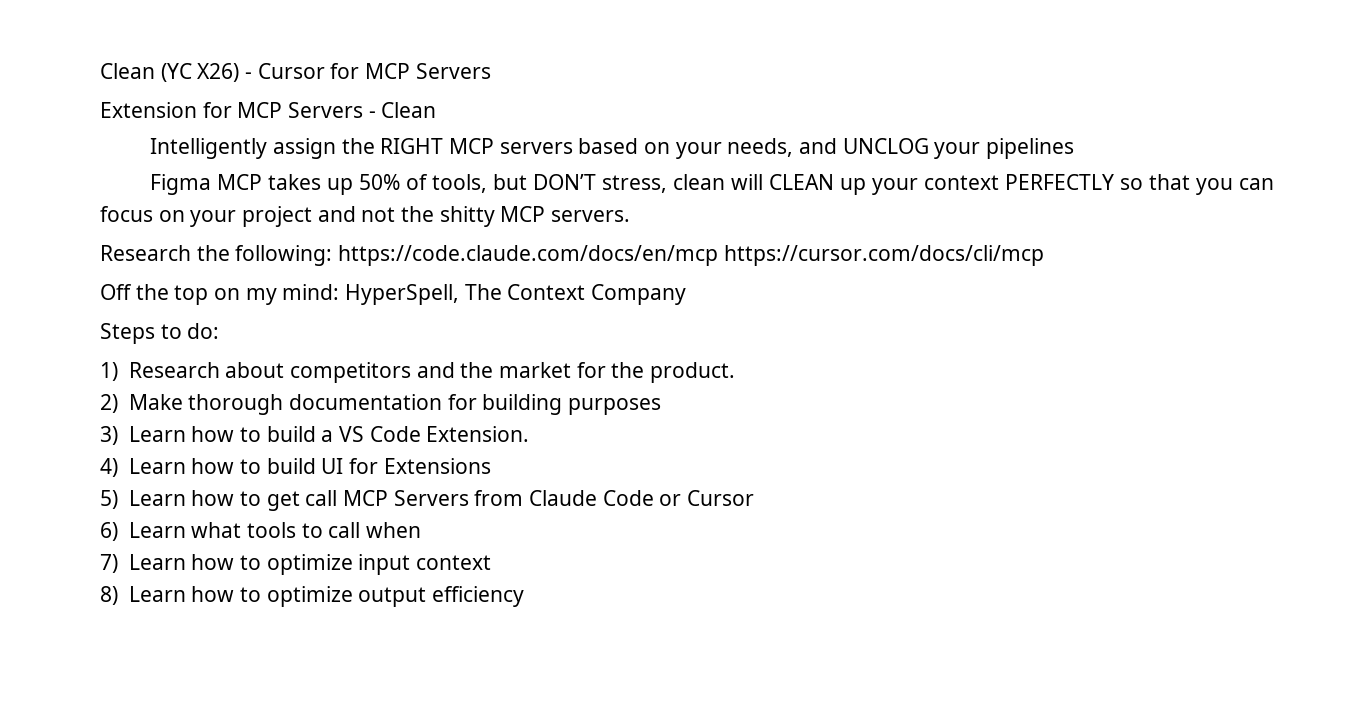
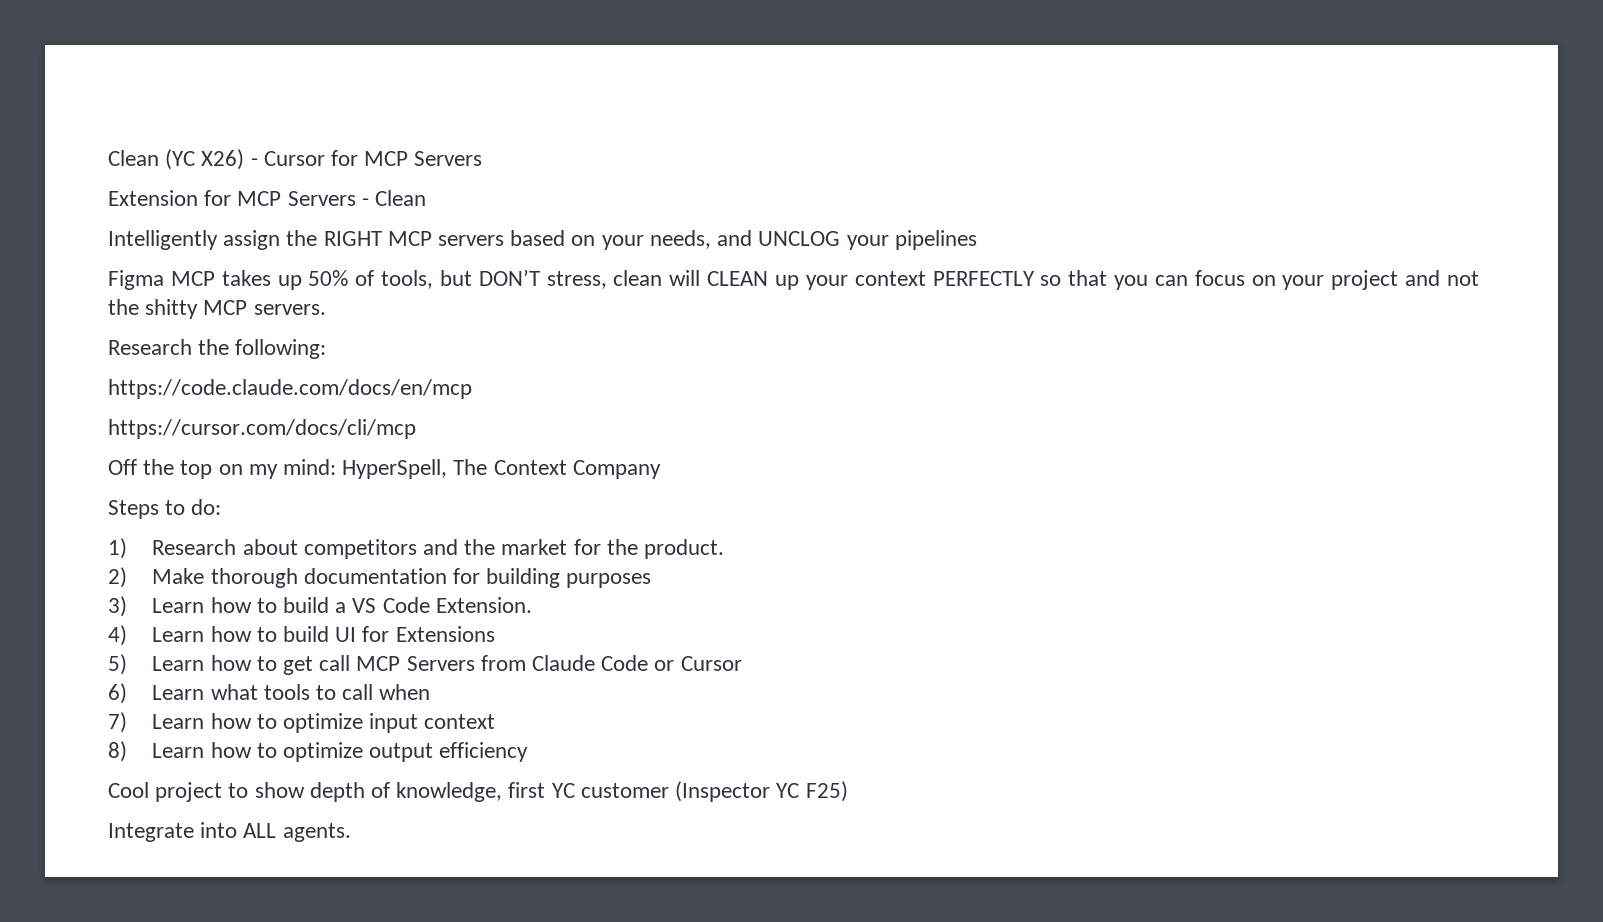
(333, 255) none -> (327, 349) //
(719, 255) none -> (472, 389) //
(524, 596) none -> [108,781,848,802] [108,822,351,842] // Cool project to show depth of knowledge, first YC customer (Inspector YC F25) // Integrate into ALL agents.

